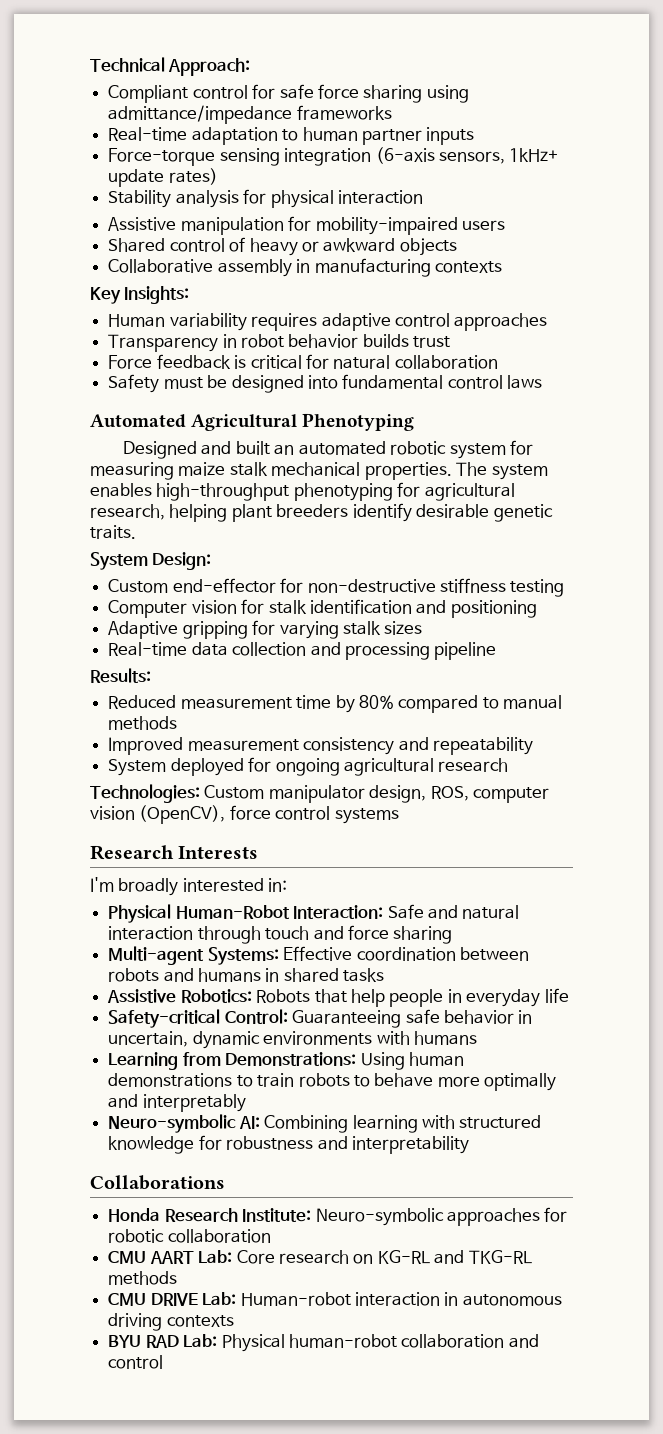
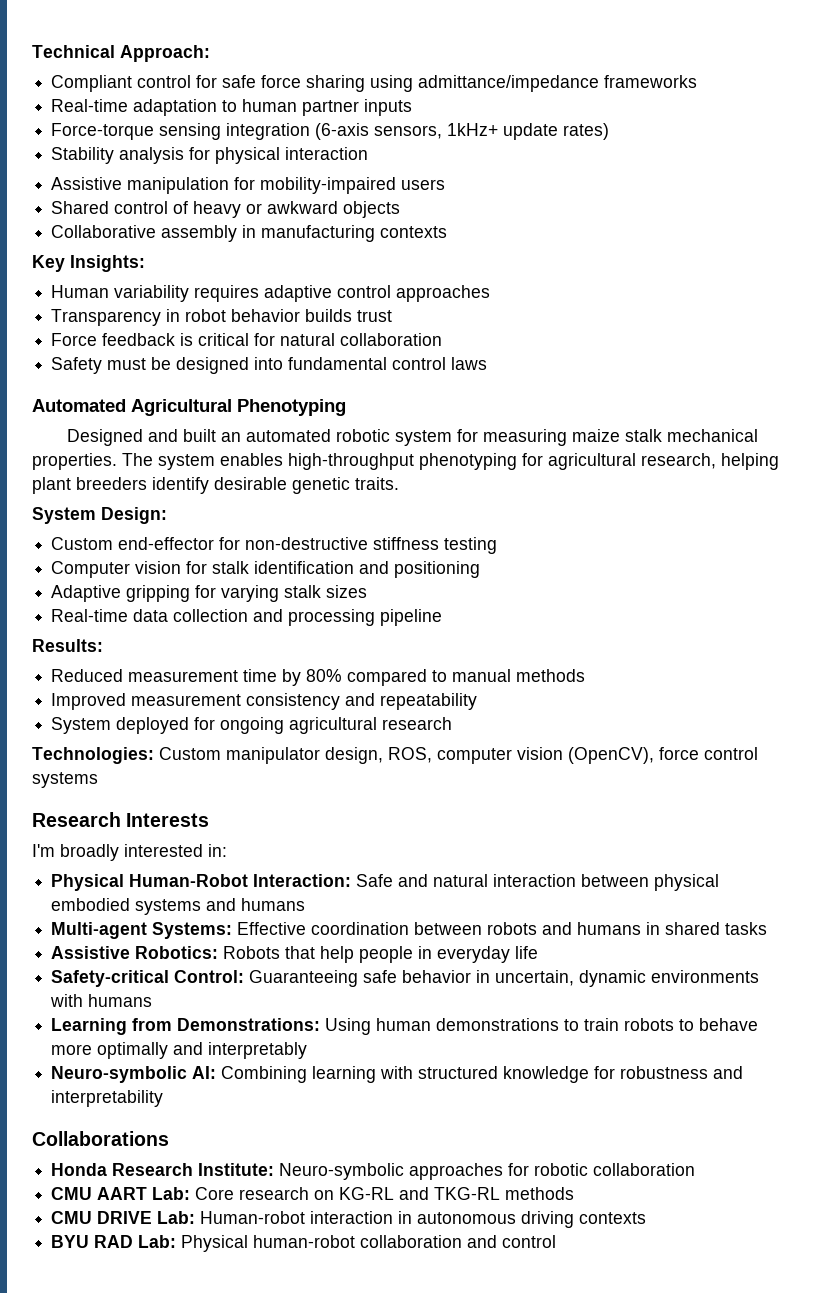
[197,925,453,944] through touch and force sharing -> [581,874,720,891] [51,898,306,915] between physical embodied systems and humans

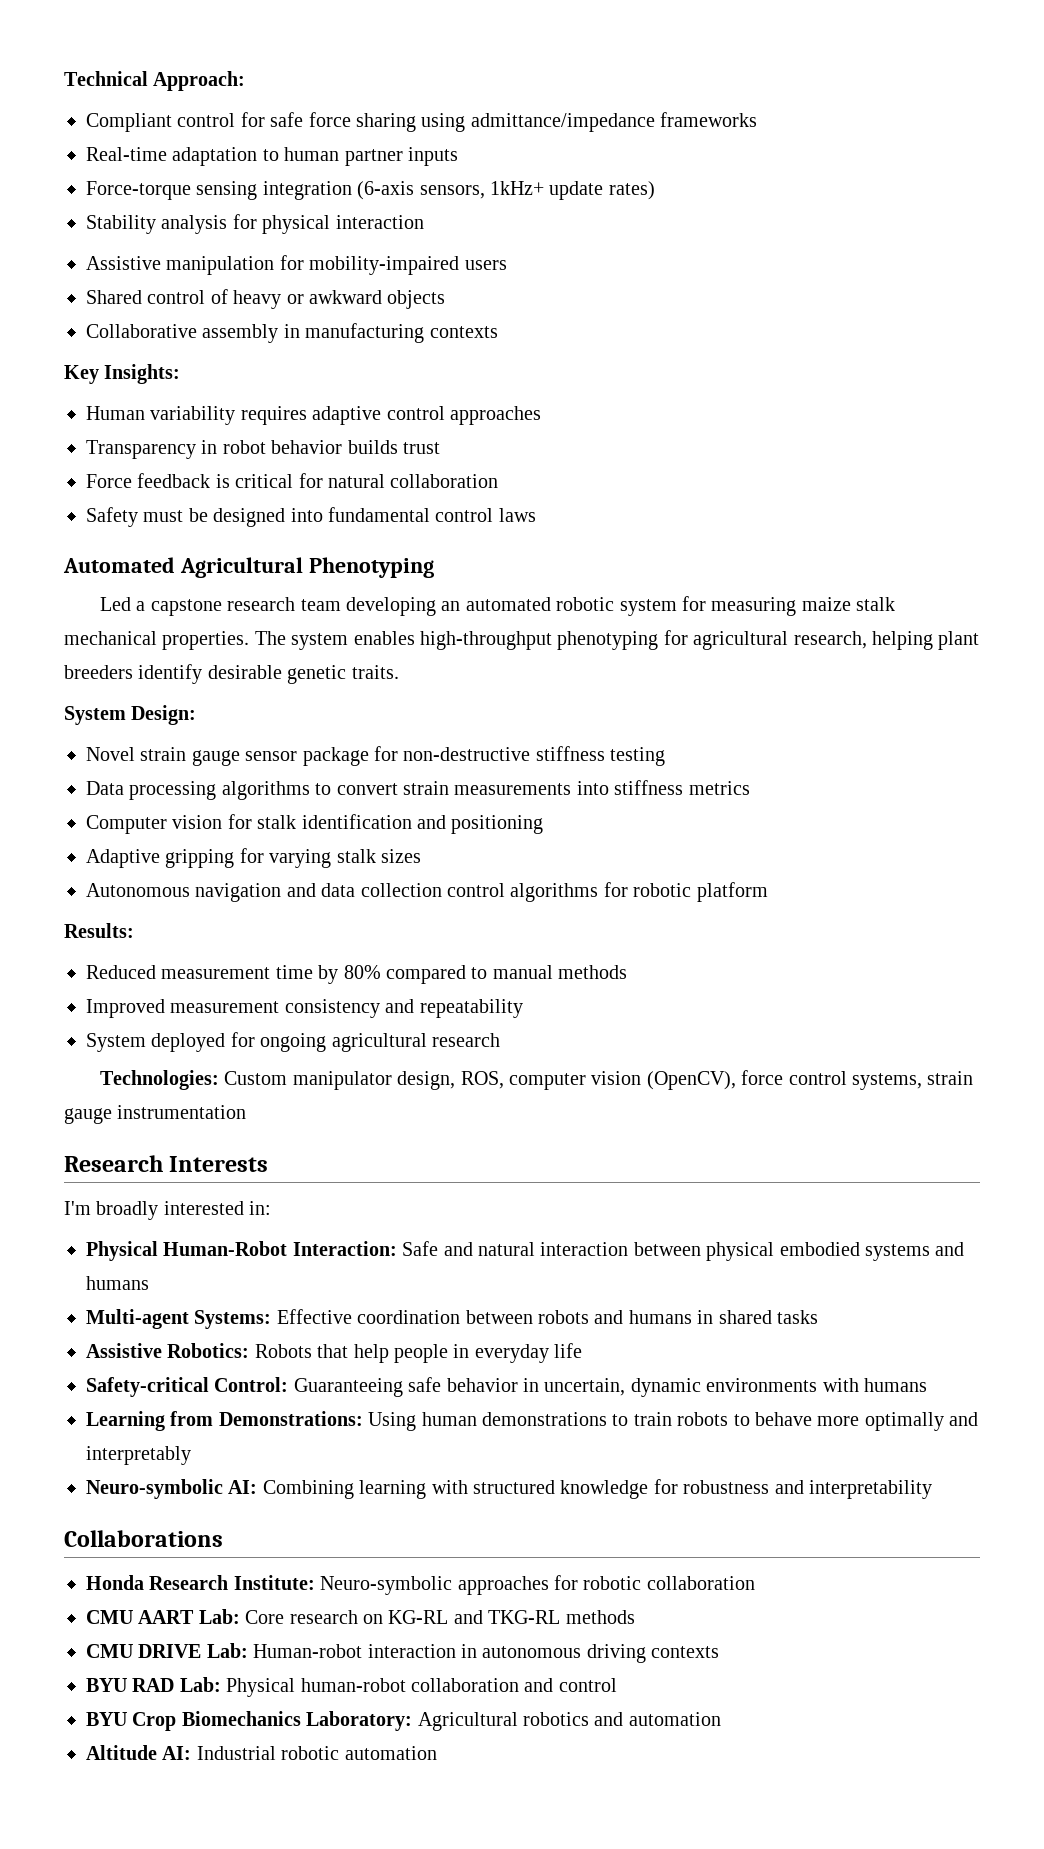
[67,429,217,446] Designed and built -> [99,597,436,616] Led a capstone research team developing
[51,537,215,550] Custom end-effector -> [86,747,369,766] Novel strain gauge sensor package
(498, 545) none -> [86,780,750,800] // Data processing algorithms to convert strain measurements into stiffness metrics
[51,609,443,626] Real-time data collection and processing pipeline -> [86,882,768,902] Autonomous navigation and data collection control algorithms for robotic platform
[32,772,98,788] systems -> [851,1071,974,1090] [64,1105,247,1124] systems, strain gauge instrumentation
(557, 1241) none -> [86,1711,721,1731] [86,1745,437,1760] // BYU Crop Biomechanics Laboratory: Agricultural robotics and automation // Altitude AI: Industrial robotic automation

